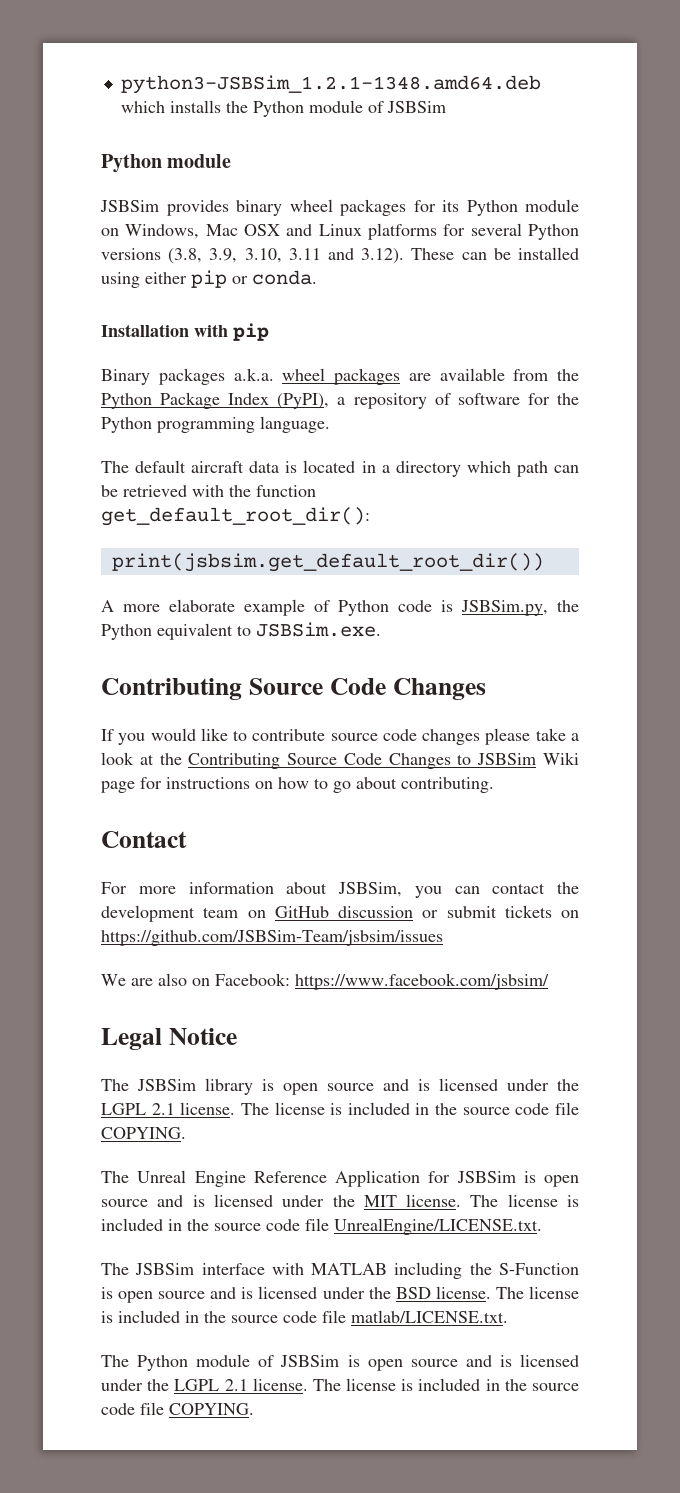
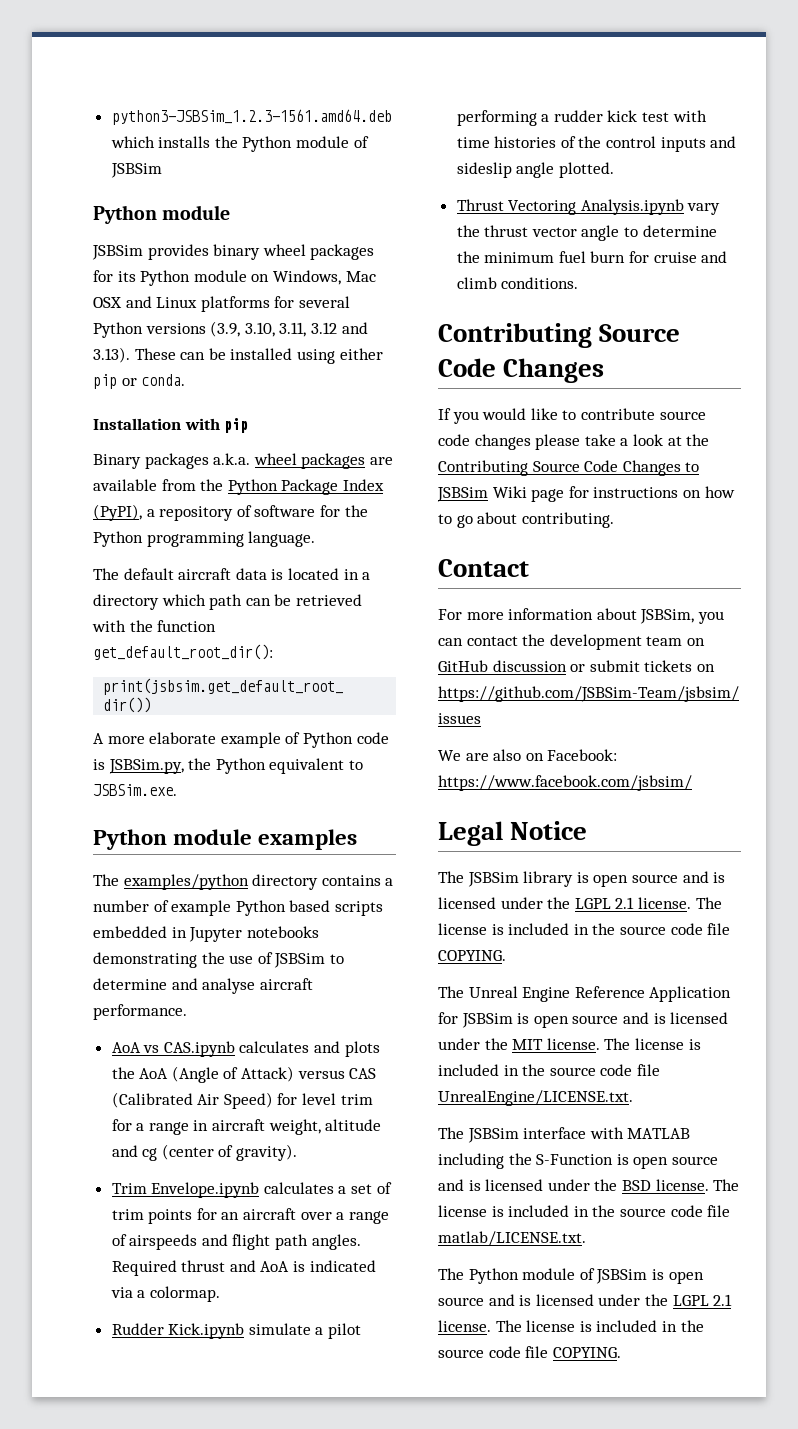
[120,75,541,94] python3-JSBSim_1.2.1-1348.amd64.deb -> [111,109,392,125] python3-JSBSim_1.2.3-1561.amd64.deb
[168,248,405,264] (3.8, 3.9, 3.10, 3.11 and 3.12). -> [210,321,368,337] [93,347,130,363] (3.9, 3.10, 3.11, 3.12 and 3.13).
(381, 629) none -> [93,829,358,850] [93,874,394,890] [93,900,383,916] [93,926,319,942] [93,952,344,968] [93,978,313,994] [93,1004,187,1020] [111,1041,380,1057] [111,1066,377,1083] [111,1092,373,1109] [111,1119,382,1135] [111,1144,298,1161] [111,1182,392,1198] [111,1208,389,1224] [111,1234,361,1250] [111,1260,376,1276] [110,1286,220,1302] [111,1323,362,1339] [456,110,707,126] [456,136,737,152] [456,162,614,178] [456,199,721,215] [456,225,717,241] [456,251,728,263] [456,277,579,289] // Python module examples // The examples/python directory contains a number of example Python based scripts embedded in Jupyter notebooks demonstrating the use of JSBSim to determine and analyse aircraft performance. // AoA vs CAS.ipynb calculates and plots the AoA (Angle of Attack) versus CAS (Calibrated Air Speed) for level trim for a range in aircraft weight, altitude and cg (center of gravity). // Trim Envelope.ipynb calculates a set of trim points for an aircraft over a range of airspeeds and flight path angles. Required thrust and AoA is indicated via a colormap. // Rudder Kick.ipynb simulate a pilot performing a rudder kick test with time histories of the control inputs and sideslip angle plotted. // Thrust Vectoring Analysis.ipynb vary the thrust vector angle to determine the minimum fuel burn for cruise and climb conditions.

